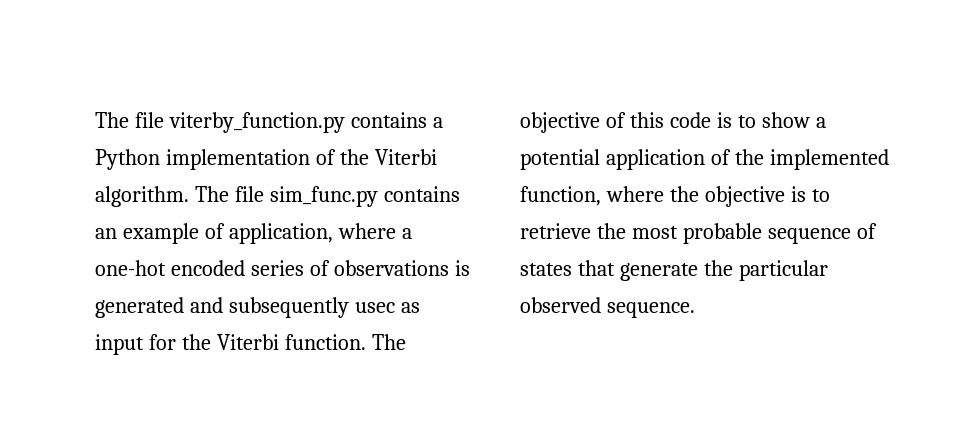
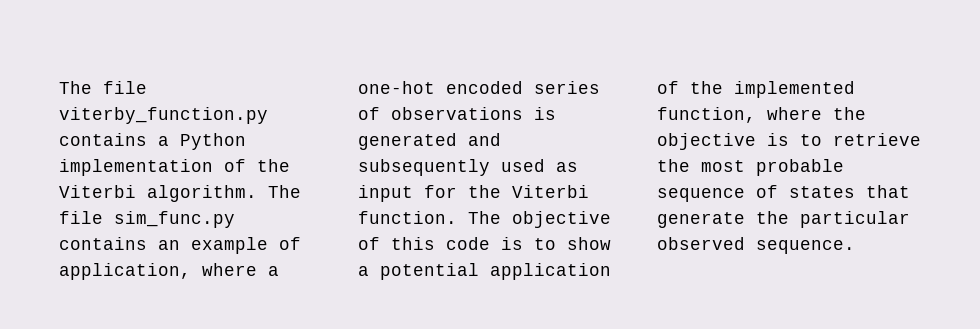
[354,302,395,313] usec -> [501,159,545,172] used

